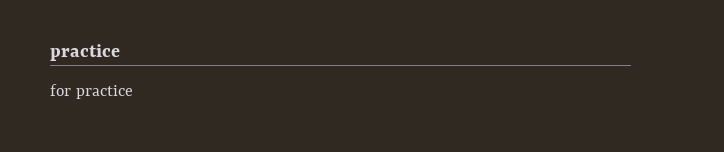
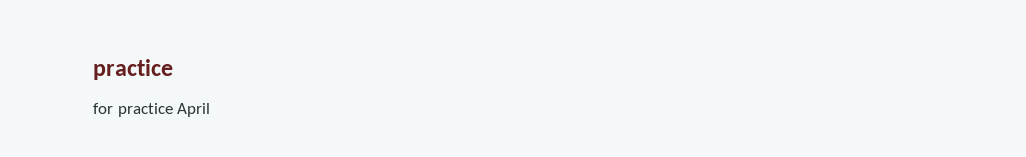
(133, 92) none -> [177,103,211,117] April

